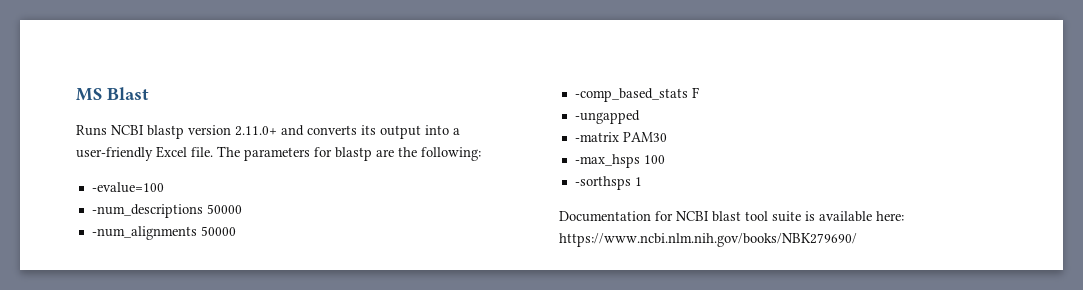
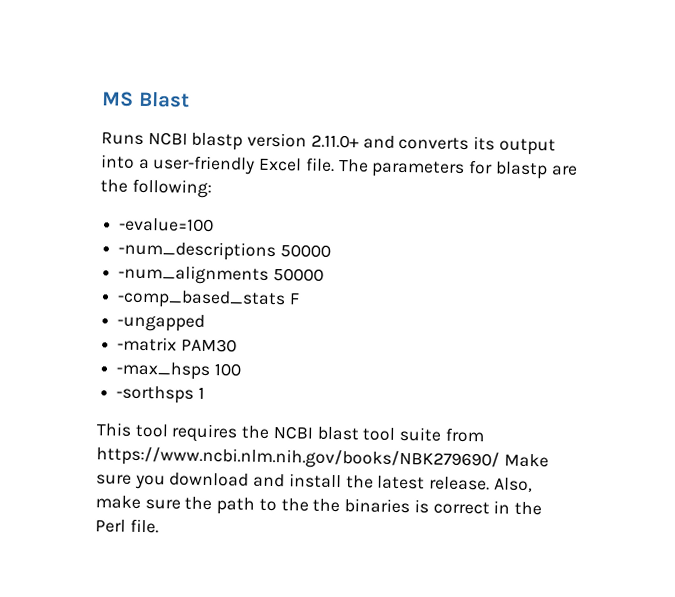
[559,211,904,222] [559,233,857,247] Documentation for NCBI blast tool suite is available here: https://www.ncbi.nlm.nih.gov/books/NBK279690/ -> [96,422,485,443] [96,446,549,471] [96,472,533,493] [95,495,542,516] [95,518,159,534] This tool requires the NCBI blast tool suite from https://www.ncbi.nlm.nih.gov/books/NBK279690/ Make sure you download and install the latest release. Also, make sure the path to the the binaries is correct in the Perl file.

